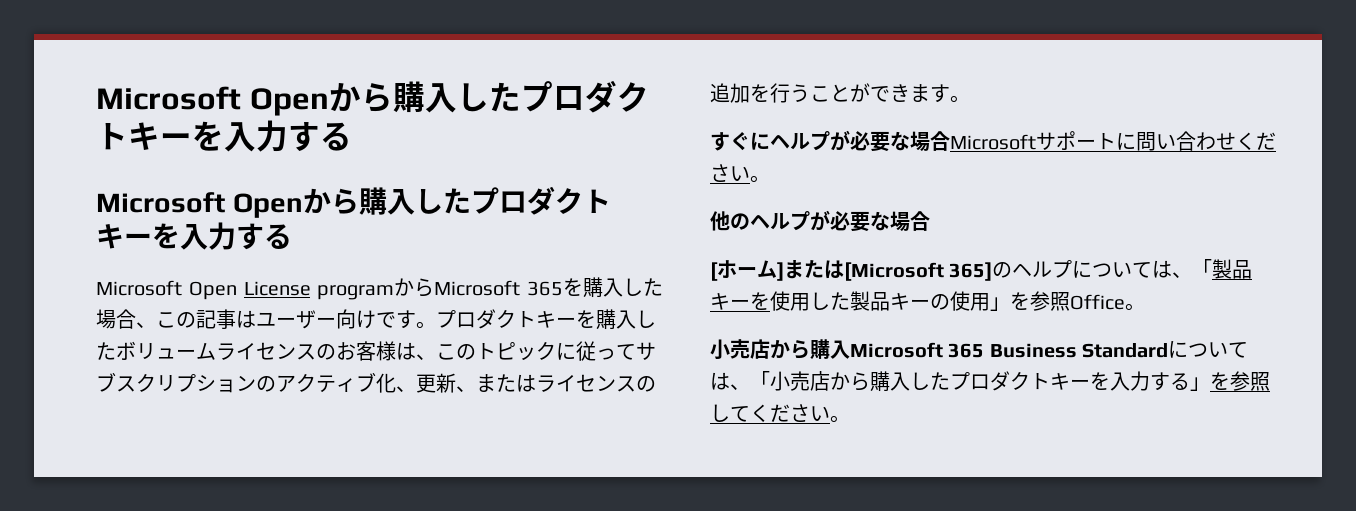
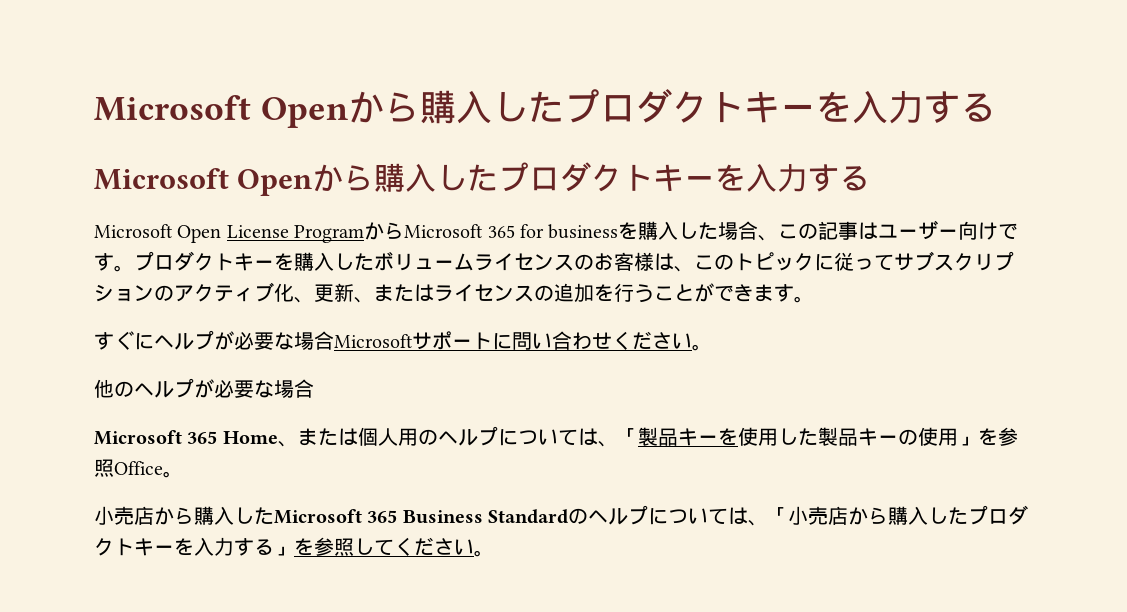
[317,285,395,300] program -> [294,225,365,243] Program
(563, 288) none -> [520,224,619,239] for business
[710,260,993,281] [ホーム]または[Microsoft 365] -> [94,427,418,447] Microsoft 365 Home、または個人用
(850, 349) none -> [234,507,274,525] した
(1169, 350) none -> [568,505,649,525] のヘルプ

